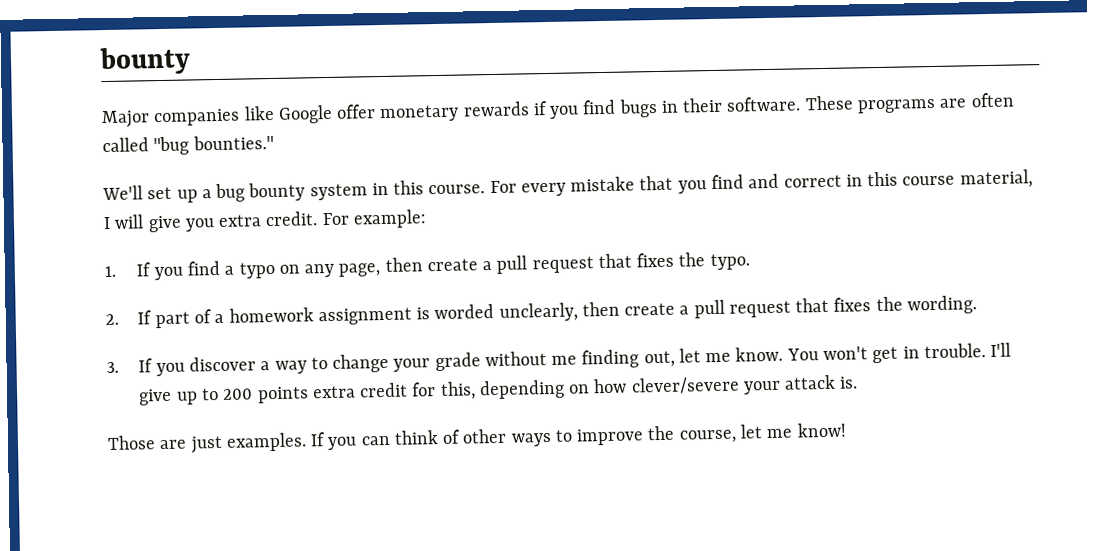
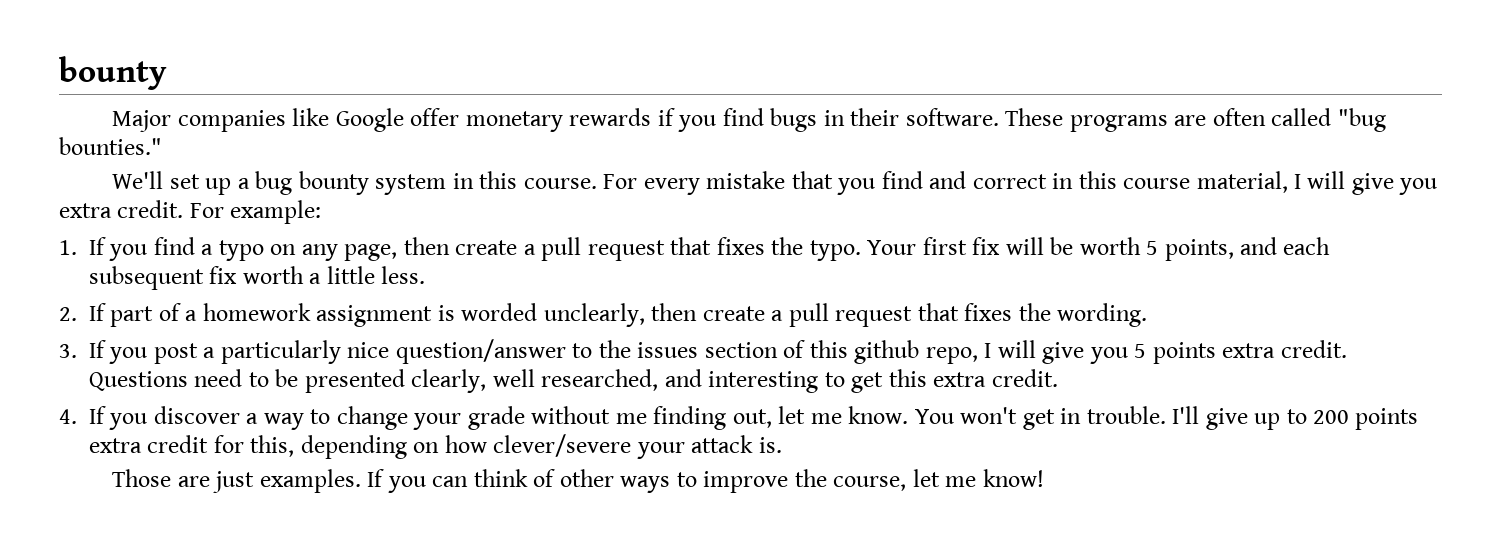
(750, 262) none -> [867,237,1331,261] [89,266,426,290] Your first fix will be worth 5 points, and each subsequent fix worth a little less.
(185, 369) none -> [153,339,1347,364] [89,369,1058,393] [59,406,148,430] post a particularly nice question/answer to the issues section of this github repo, I will give you 5 points extra credit. Questions need to be presented clearly, well researched, and interesting to get this extra credit. // 4. If you

